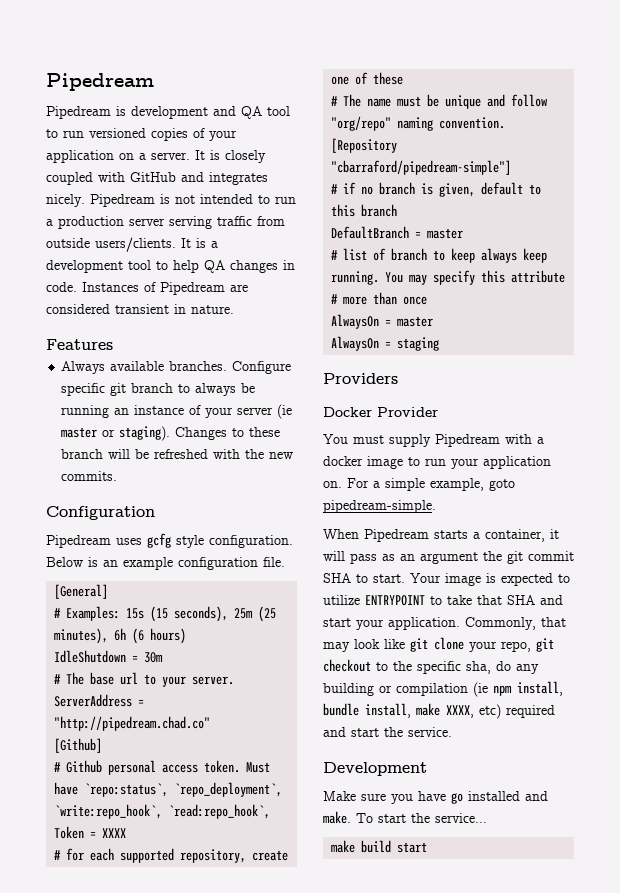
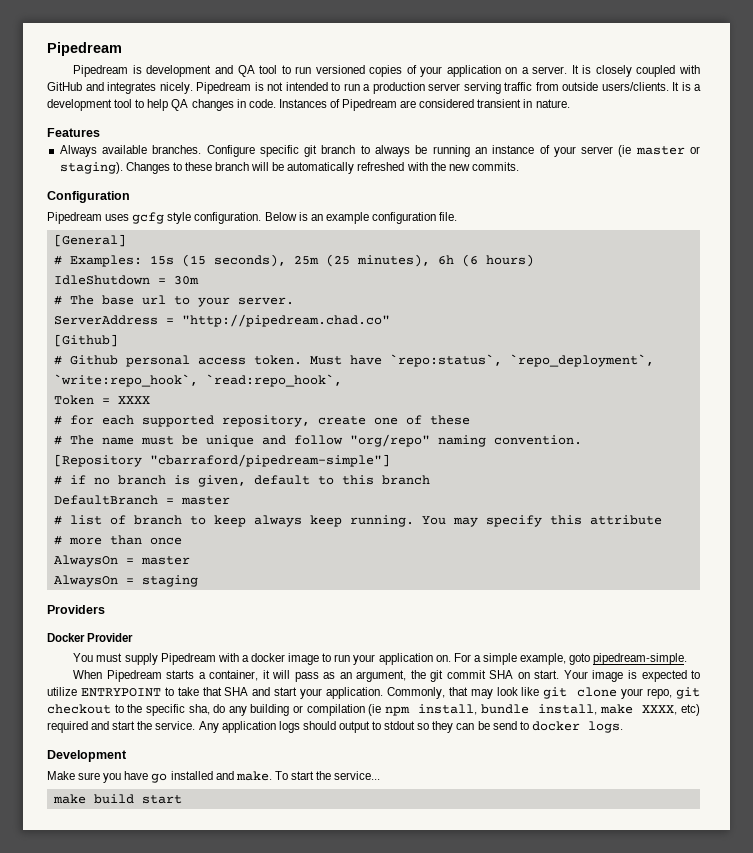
(150, 454) none -> [287,162,355,174] automatically
[420,552,478,564] argument -> [356,670,407,682] argument,
[356,574,368,583] to -> [517,672,530,679] on
(452, 732) none -> [198,721,623,733] Any application logs should output to stdout so they can be send to docker logs.

